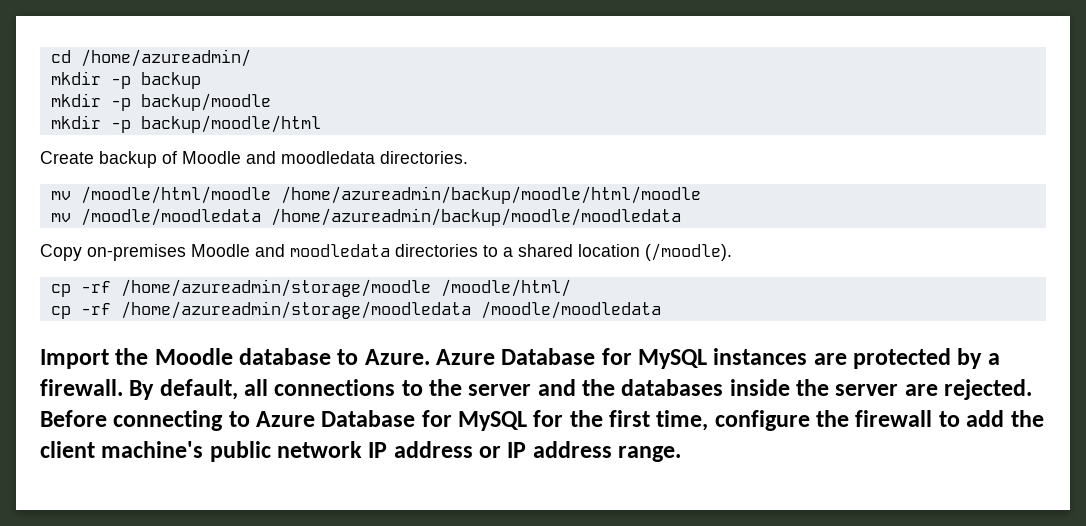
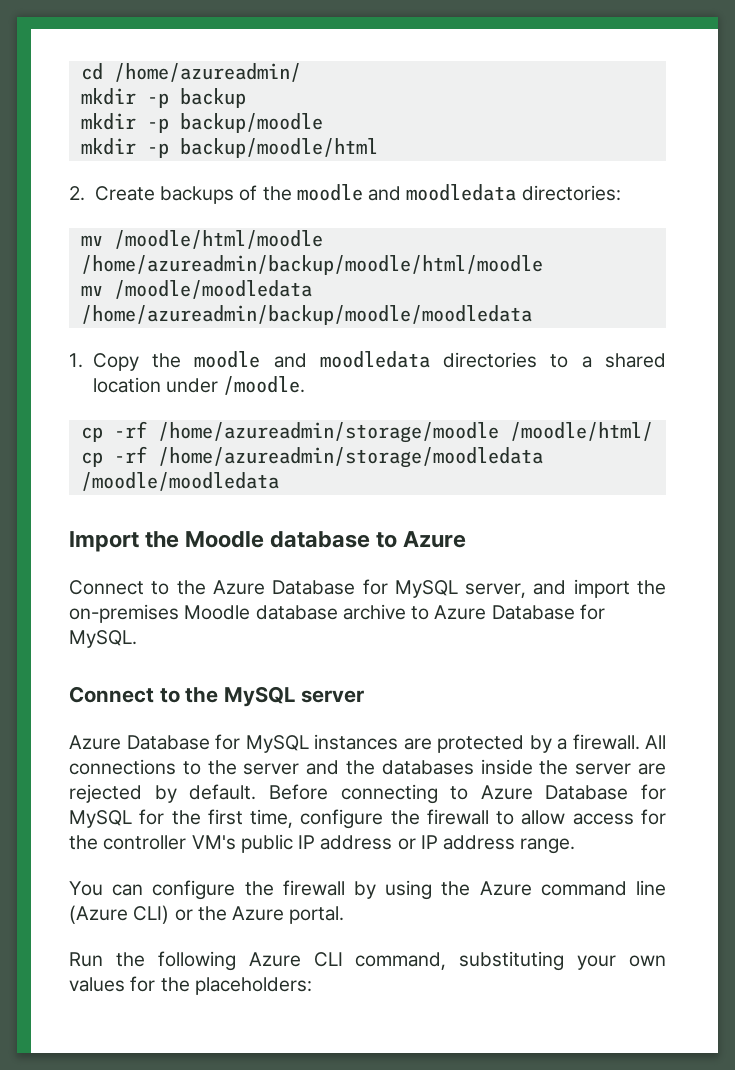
[40,151,468,168] Create backup of Moodle and moodledata directories. -> [69,184,621,204] 2. Create backups of the moodle and moodledata directories:
[40,244,250,261] Copy on-premises Moodle -> [69,351,261,371] 1. Copy the moodle
[645,243,732,261] (/moodle). -> [166,376,306,395] under /moodle.
[364,349,430,365] Azure. -> [403,531,467,548] [69,579,666,598] [69,604,605,623] [69,630,137,648] [69,686,364,707] Azure // Connect to the Azure Database for MySQL server, and import the on-premises Moodle database archive to Azure Database for MySQL. // Connect to the MySQL server //
[129,379,269,400] By default, all -> [645,735,666,749] All
[944,379,1033,400] rejected. -> [69,784,257,803] rejected by default.
[966,410,1044,427] [40,441,363,462] add the client machine's public network -> [521,809,666,825] [69,834,293,853] allow access for the controller VM's public
(682, 454) none -> [69,880,666,900] [69,905,345,924] [69,951,666,971] [69,976,312,995] // You can configure the firewall by using the Azure command line (Azure CLI) or the Azure portal. // Run the following Azure CLI command, substituting your own values for the placeholders:

